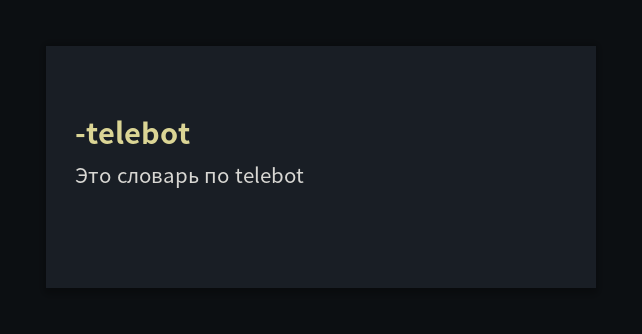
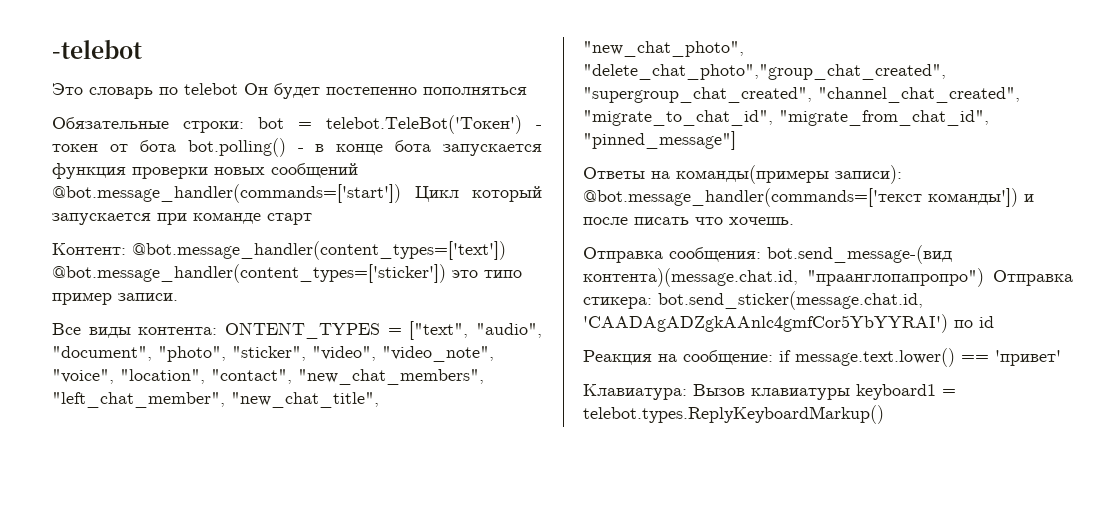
(304, 174) none -> [244,83,527,99] [52,115,542,134] [52,138,542,157] [52,163,358,179] [52,184,542,203] [52,212,312,225] [52,241,506,260] [52,264,522,283] [52,292,178,305] [52,321,542,340] [52,346,494,362] [52,369,484,385] [52,392,379,408] [583,41,744,57] [583,64,946,80] [583,87,1020,103] [583,110,989,126] [583,131,736,150] [583,165,902,184] [583,188,1034,207] [583,217,794,225] [583,245,952,264] [583,268,1073,287] [583,291,923,310] [583,314,994,333] [583,348,1061,367] [583,384,956,400] [583,405,884,424] Он будет постепенно пополняться // Обязательные строки: bot = telebot.TeleBot('Токен') - токен от бота bot.polling() - в конце бота запускается функция проверки новых сообщений @bot.message_handler(commands=['start']) Цикл который запускается при команде старт // Контент: @bot.message_handler(content_types=['text']) @bot.message_handler(content_types=['sticker']) это типо пример записи. // Все виды контента: ONTENT_TYPES = ["text", "audio", "document", "photo", "sticker", "video", "video_note", "voice", "location", "contact", "new_chat_members", "left_chat_member", "new_chat_title", "new_chat_photo", "delete_chat_photo","group_chat_created", "supergroup_chat_created", "channel_chat_created", "migrate_to_chat_id", "migrate_from_chat_id", "pinned_message"] // Ответы на команды(примеры записи): @bot.message_handler(commands=['текст команды']) и после писать что хочешь. // Отправка сообщения: bot.send_message-(вид контента)(message.chat.id, "праанглопапропро") Отправка стикера: bot.send_sticker(message.chat.id, 'CAADAgADZgkAAnlc4gmfCor5YbYYRAI') по id // Реакция на сообщение: if message.text.lower() == 'привет' // Клавиатура: Вызов клавиатуры keyboard1 = telebot.types.ReplyKeyboardMarkup()

